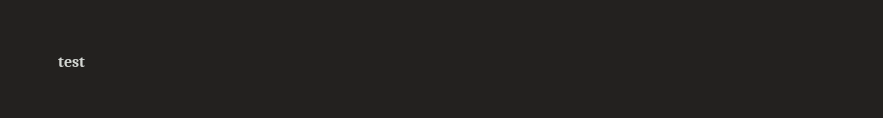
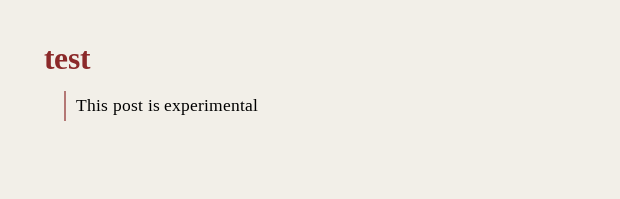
(85, 62) none -> [76,99,259,115] // This post is experimental

